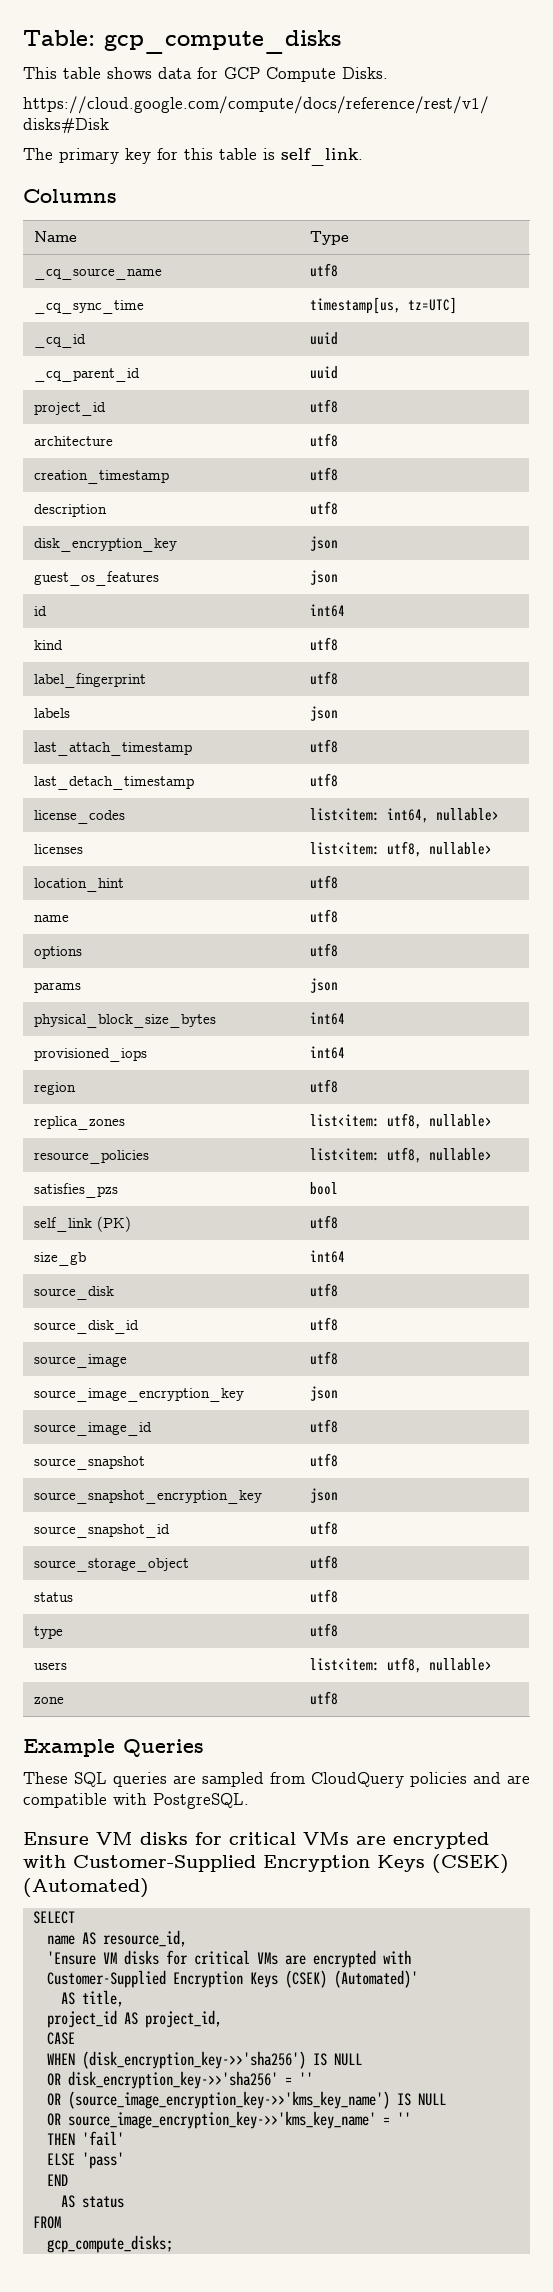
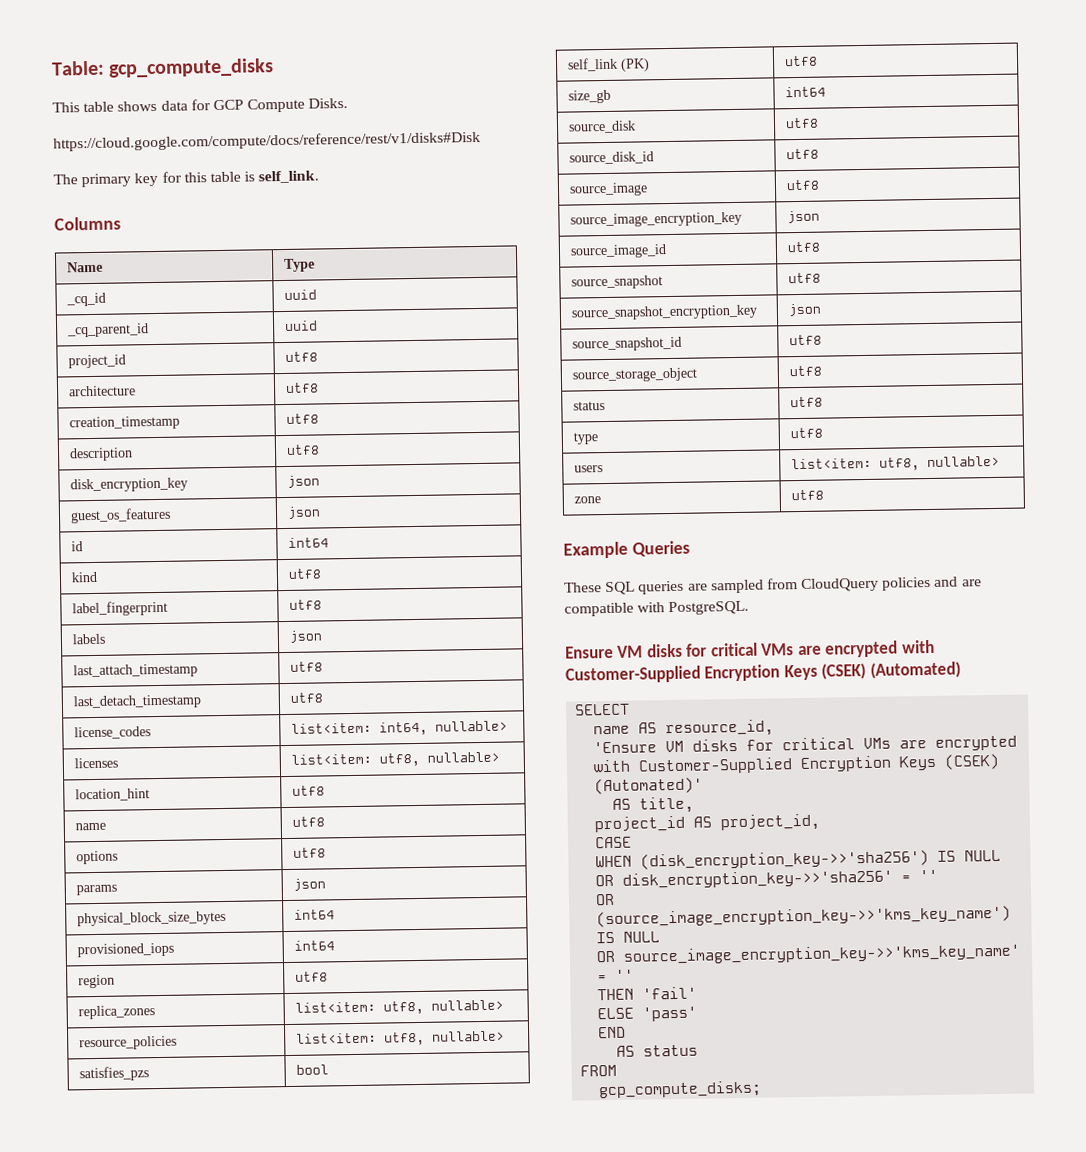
[33,268,162,280] [309,263,338,277] [33,300,144,314] [309,297,457,314] // _cq_source_name | utf8 // _cq_sync_time | timestamp[us, tz=UTC] -> (315, 265) none

